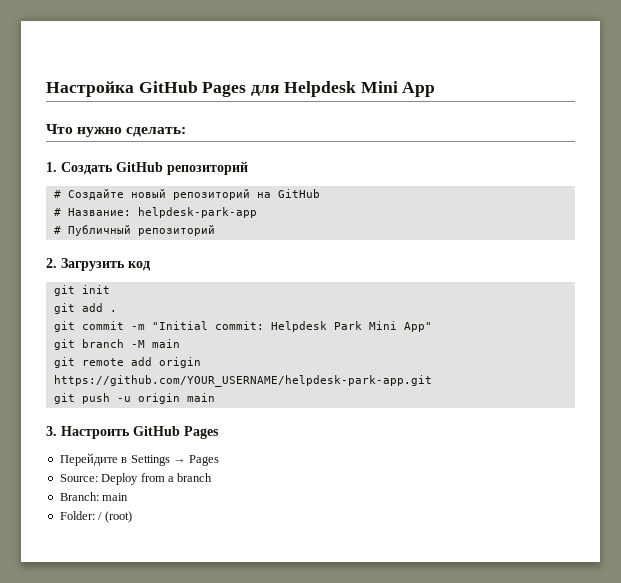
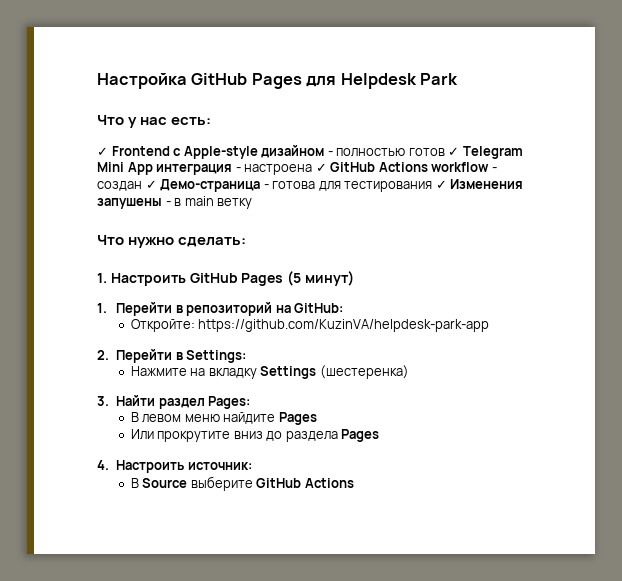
[360,81,436,97] [46,124,187,137] [46,161,248,175] [53,189,320,200] [53,207,257,218] [53,225,215,236] [46,258,150,271] [53,285,110,296] [53,303,117,314] [53,321,432,332] [53,339,180,350] [53,357,201,368] [53,375,432,387] [53,393,215,404] [46,426,219,439] [59,453,220,466] [59,473,213,485] [59,492,129,501] [59,511,132,523] Mini App // Что нужно сделать: // 1. Создать GitHub репозиторий // # Создайте новый репозиторий на GitHub // # Название: helpdesk-park-app // # Публичный репозиторий // 2. Загрузить код // git init // git add . // git commit -m "Initial commit: Helpdesk Park Mini App" // git branch -M main // git remote add origin https://github.com/YOUR_USERNAME/helpdesk-park-app.git // git push -u origin main // 3. Настроить GitHub Pages // Перейдите в Settings → Pages // Source: Deploy from a branch // Branch: main // Folder: / (root) -> [420,73,459,85] [97,115,212,128] [97,145,523,159] [97,162,497,175] [97,179,524,192] [97,196,253,209] [97,235,247,248] [97,271,354,286] [97,302,344,316] [130,319,490,332] [97,349,247,363] [130,365,409,379] [97,395,251,409] [130,412,317,425] [130,429,380,442] [97,460,252,473] [130,476,354,491] Park // Что у нас есть: // ✓ Frontend с Apple-style дизайном - полностью готов ✓ Telegram Mini App интеграция - настроена ✓ GitHub Actions workflow - создан ✓ Демо-страница - готова для тестирования ✓ Изменения запушены - в main ветку // Что нужно сделать: // 1. Настроить GitHub Pages (5 минут) // 1. Перейти в репозиторий на GitHub: // Откройте: https://github.com/KuzinVA/helpdesk-park-app // 2. Перейти в Settings: // Нажмите на вкладку Settings (шестеренка) // 3. Найти раздел Pages: // В левом меню найдите Pages // Или прокрутите вниз до раздела Pages // 4. Настроить источник: // В Source выберите GitHub Actions

